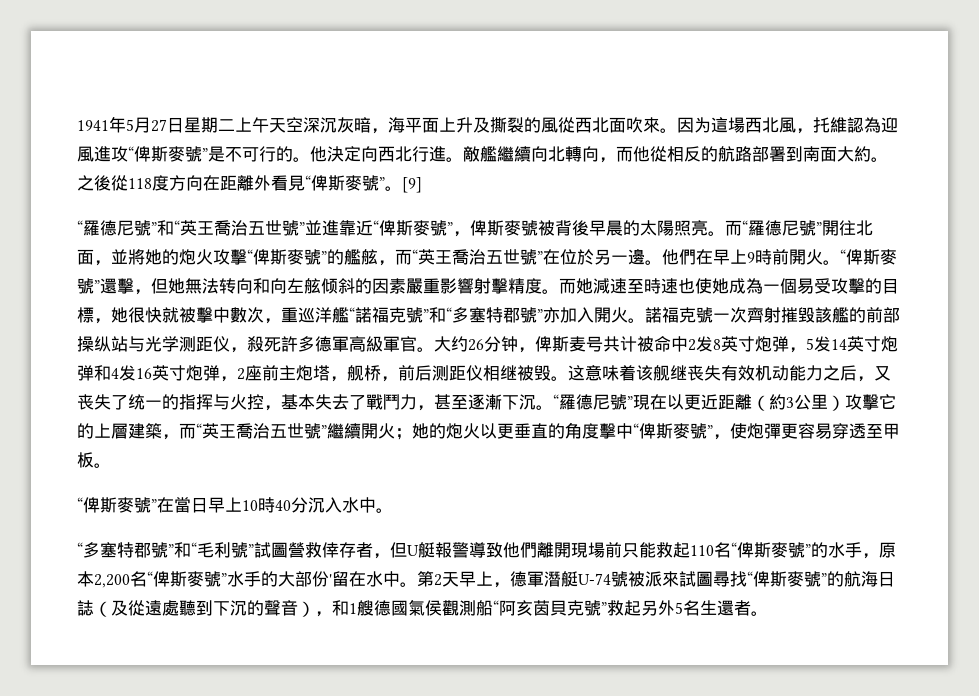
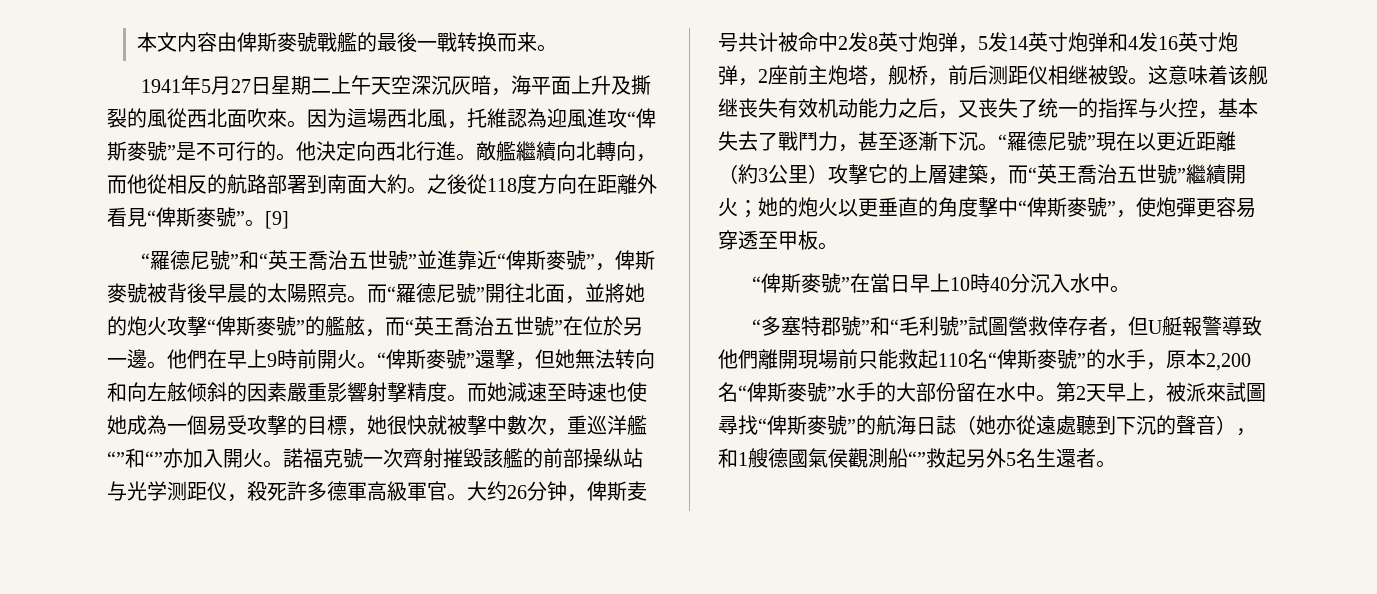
(77, 125) none -> [137,32,558,52] 本文内容由俾斯麥號戰艦的最後一戰转换而来。 //
[349,307,543,323] “諾福克號”和“多塞特郡號” -> [107,448,163,468] “”和“”
[329,574,332,585] ' -> (956, 392) none
[510,571,628,587] 德軍潛艇U-74號 -> (1166, 399) none
[111,600,128,616] 及 -> [976,415,1016,435] 她亦
[493,600,607,616] “阿亥茵貝克號” -> [908,451,926,466] “”

